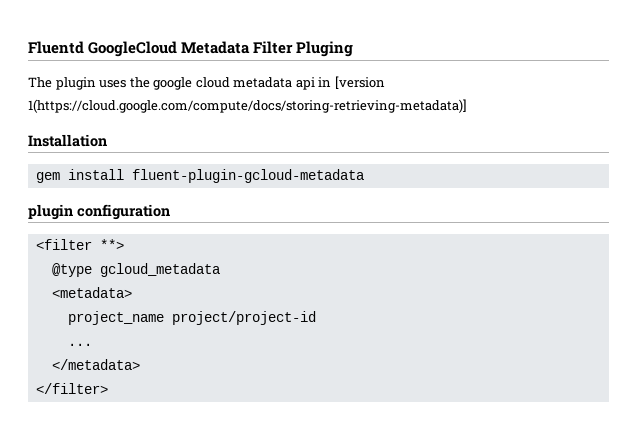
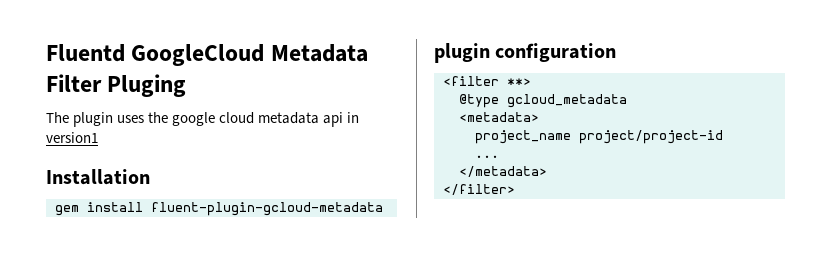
[334,76,385,89] [28,99,467,113] [version 1(https://cloud.google.com/compute/docs/storing-retrieving-metadata)] -> [46,132,98,143] version1

